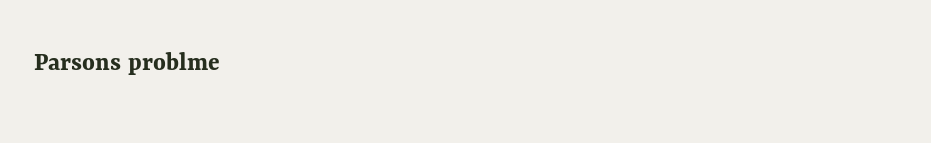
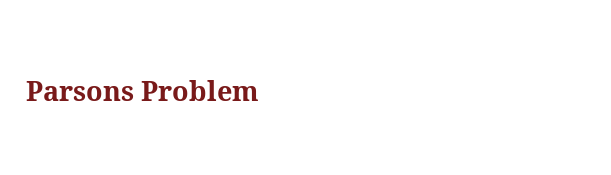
[128,52,221,75] problme -> [141,80,260,101] Problem

